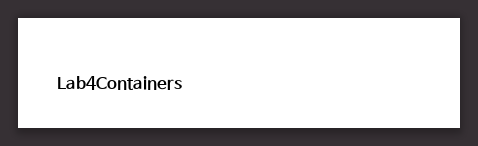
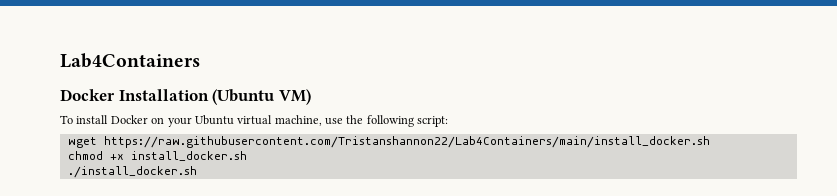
(182, 83) none -> [60,89,311,105] [60,115,449,127] [67,136,710,148] [67,151,247,161] [67,166,197,178] // Docker Installation (Ubuntu VM) // To install Docker on your Ubuntu virtual machine, use the following script: // wget https://raw.githubusercontent.com/Tristanshannon22/Lab4Containers/main/install_docker.sh // chmod +x install_docker.sh // ./install_docker.sh

